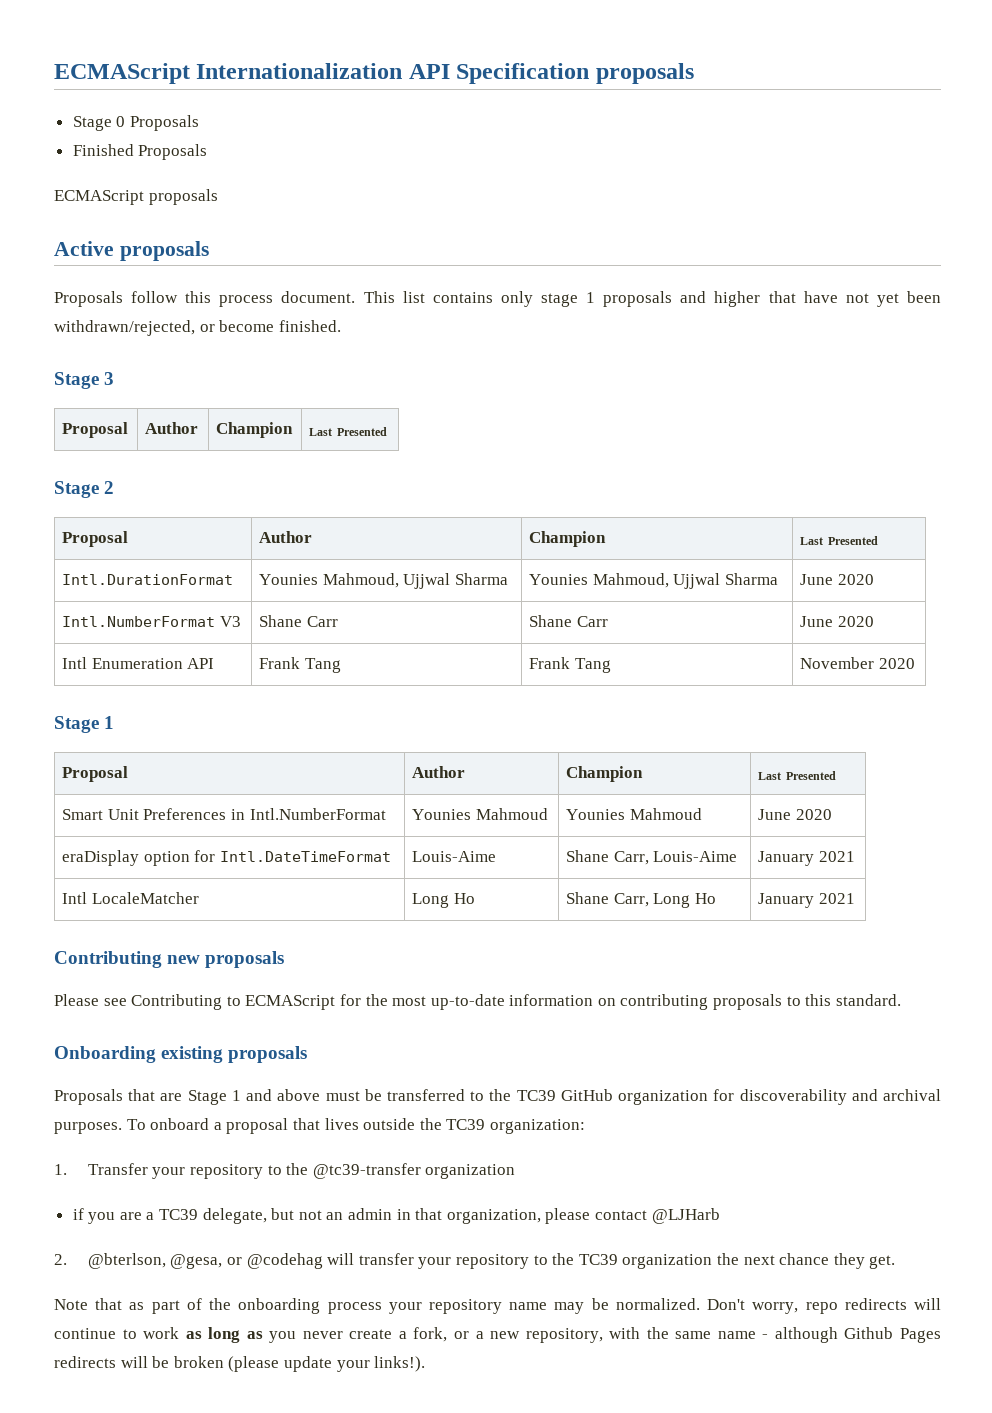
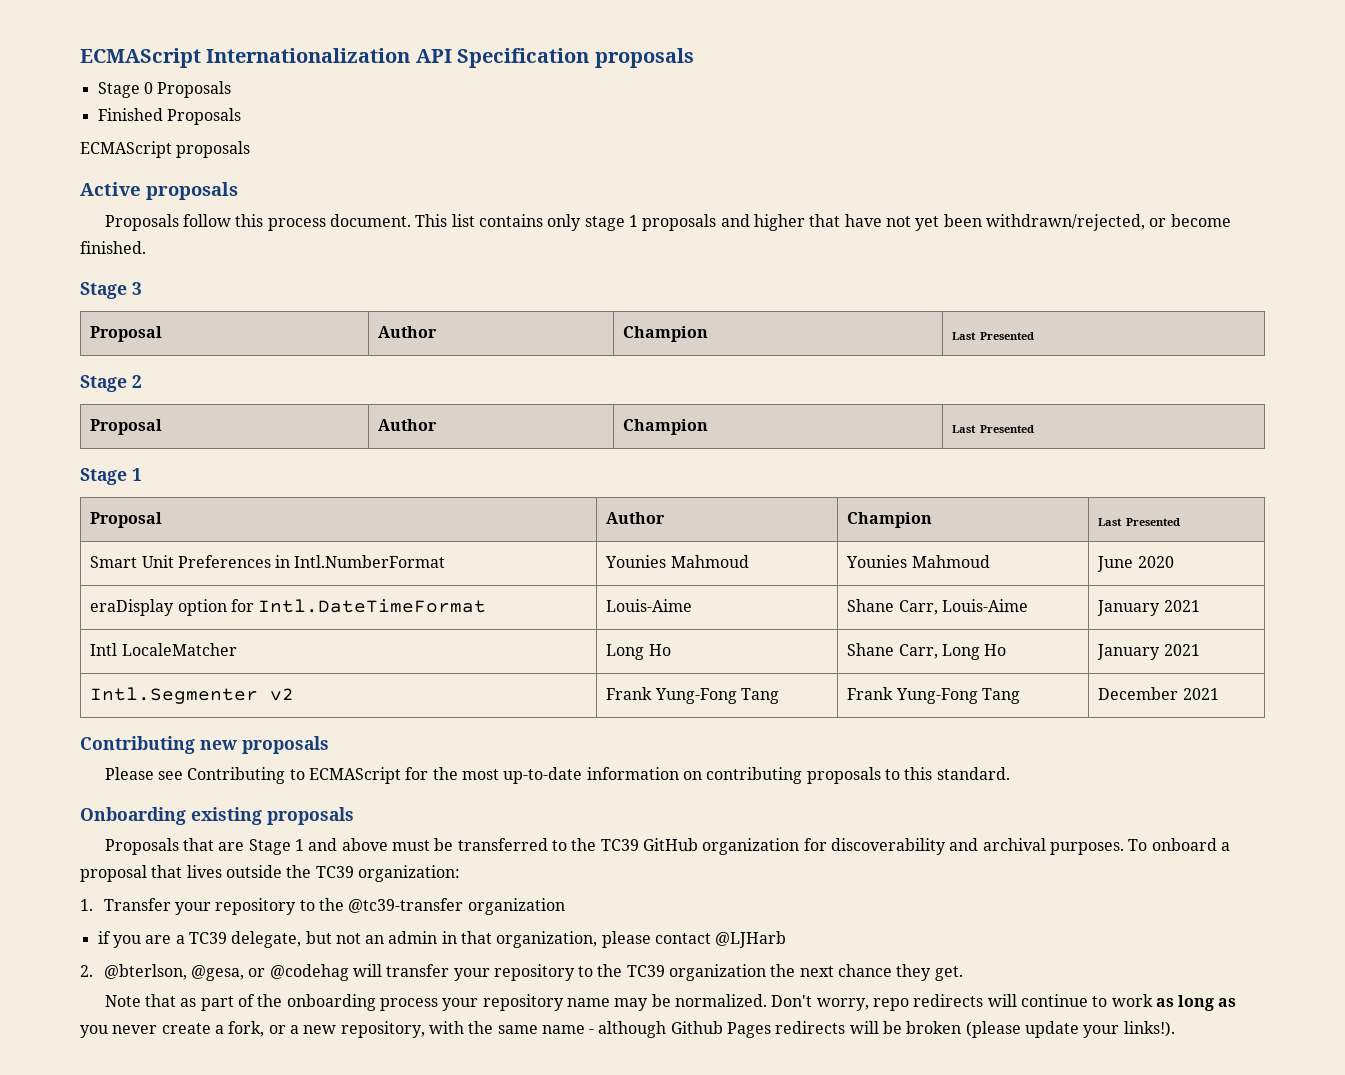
[62,574,234,585] [259,573,509,589] [529,573,779,589] [800,574,874,585] [62,616,241,627] [259,615,338,627] [529,615,608,627] [800,616,874,627] [62,657,215,669] [259,657,341,673] [529,657,611,673] [800,657,915,669] // Intl.DurationFormat | Younies Mahmoud, Ujjwal Sharma | Younies Mahmoud, Ujjwal Sharma | June 2020 // Intl.NumberFormat V3 | Shane Carr | Shane Carr | June 2020 // Intl Enumeration API | Frank Tang | Frank Tang | November 2020 -> (1034, 429) none
(855, 898) none -> [90,687,295,704] [606,687,779,704] [847,687,1020,704] [1098,687,1219,700] // Intl.Segmenter v2 | Frank Yung-Fong Tang | Frank Yung-Fong Tang | December 2021

